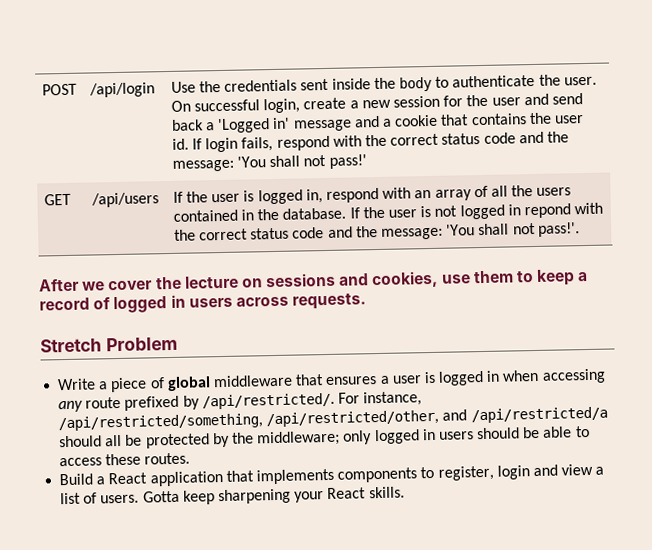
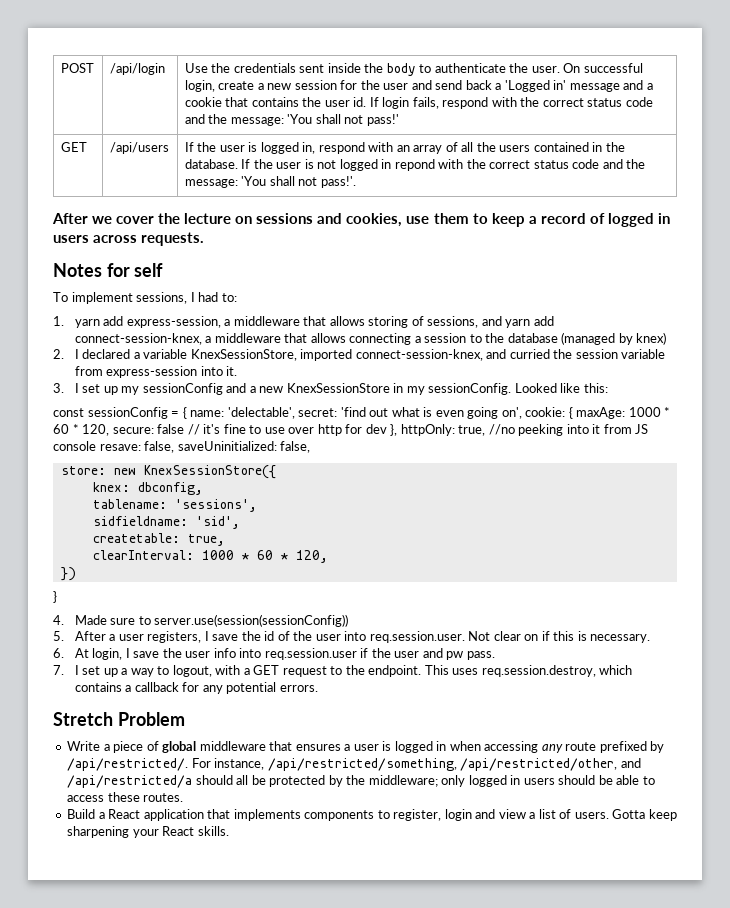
(367, 301) none -> [53,263,164,277] [53,292,237,304] [53,316,554,328] [74,332,667,345] [53,349,666,361] [74,366,238,378] [53,383,608,395] [53,407,671,419] [53,424,649,436] [53,441,311,453] [60,465,276,479] [92,482,203,495] [92,499,257,512] [92,516,240,529] [92,533,225,546] [92,550,328,563] [60,567,76,581] [53,591,57,603] [53,614,349,627] [53,631,651,643] [53,648,495,660] [53,665,633,677] [74,682,318,694] // Notes for self // To implement sessions, I had to: // 1. yarn add express-session, a middleware that allows storing of sessions, and yarn add connect-session-knex, a middleware that allows connecting a session to the database (managed by knex) // 2. I declared a variable KnexSessionStore, imported connect-session-knex, and curried the session variable from express-session into it. // 3. I set up my sessionConfig and a new KnexSessionStore in my sessionConfig. Looked like this: // const sessionConfig = { name: 'delectable', secret: 'find out what is even going on', cookie: { maxAge: 1000 * 60 * 120, secure: false // it's fine to use over http for dev }, httpOnly: true, //no peeking into it from JS console resave: false, saveUninitialized: false, // store: new KnexSessionStore({ // knex: dbconfig, // tablename: 'sessions', // sidfieldname: 'sid', // createtable: true, // clearInterval: 1000 * 60 * 120, // }) // } // 4. Made sure to server.use(session(sessionConfig)) // 5. After a user registers, I save the id of the user into req.session.user. Not clear on if this is necessary. // 6. At login, I save the user info into req.session.user if the user and pw pass. // 7. I set up a way to logout, with a GET request to the endpoint. This uses req.session.destroy, which contains a callback for any potential errors.

